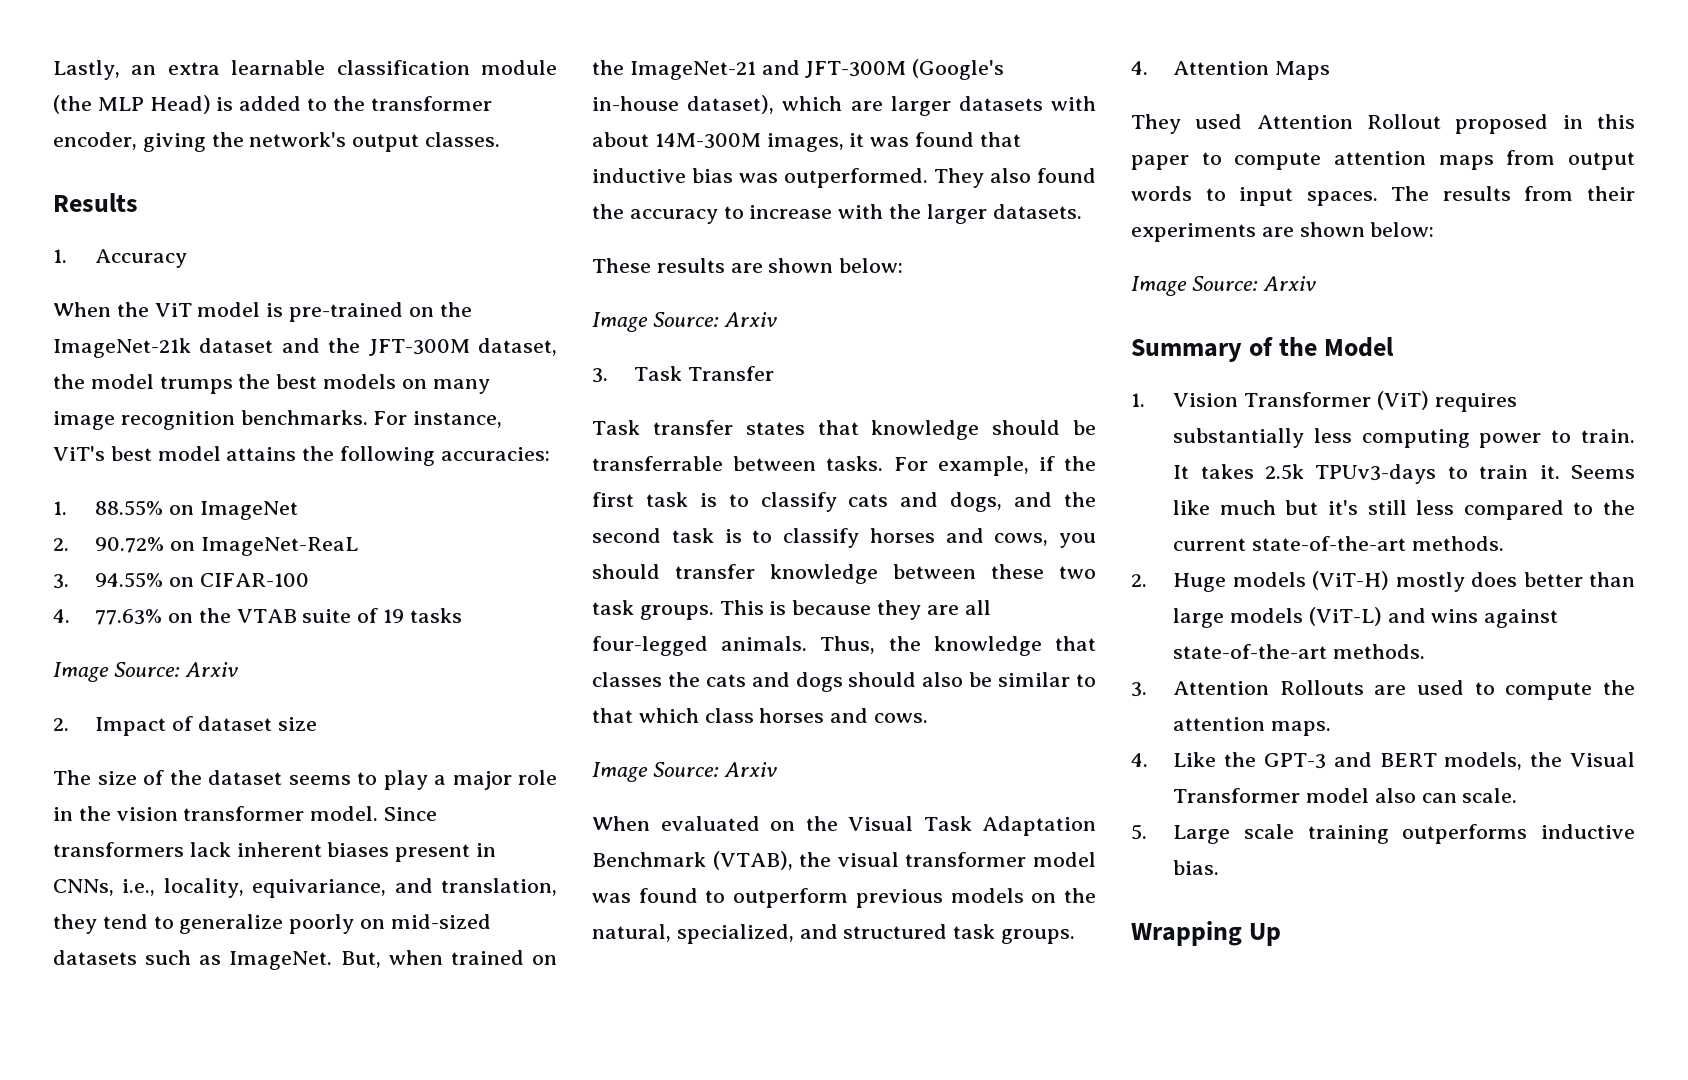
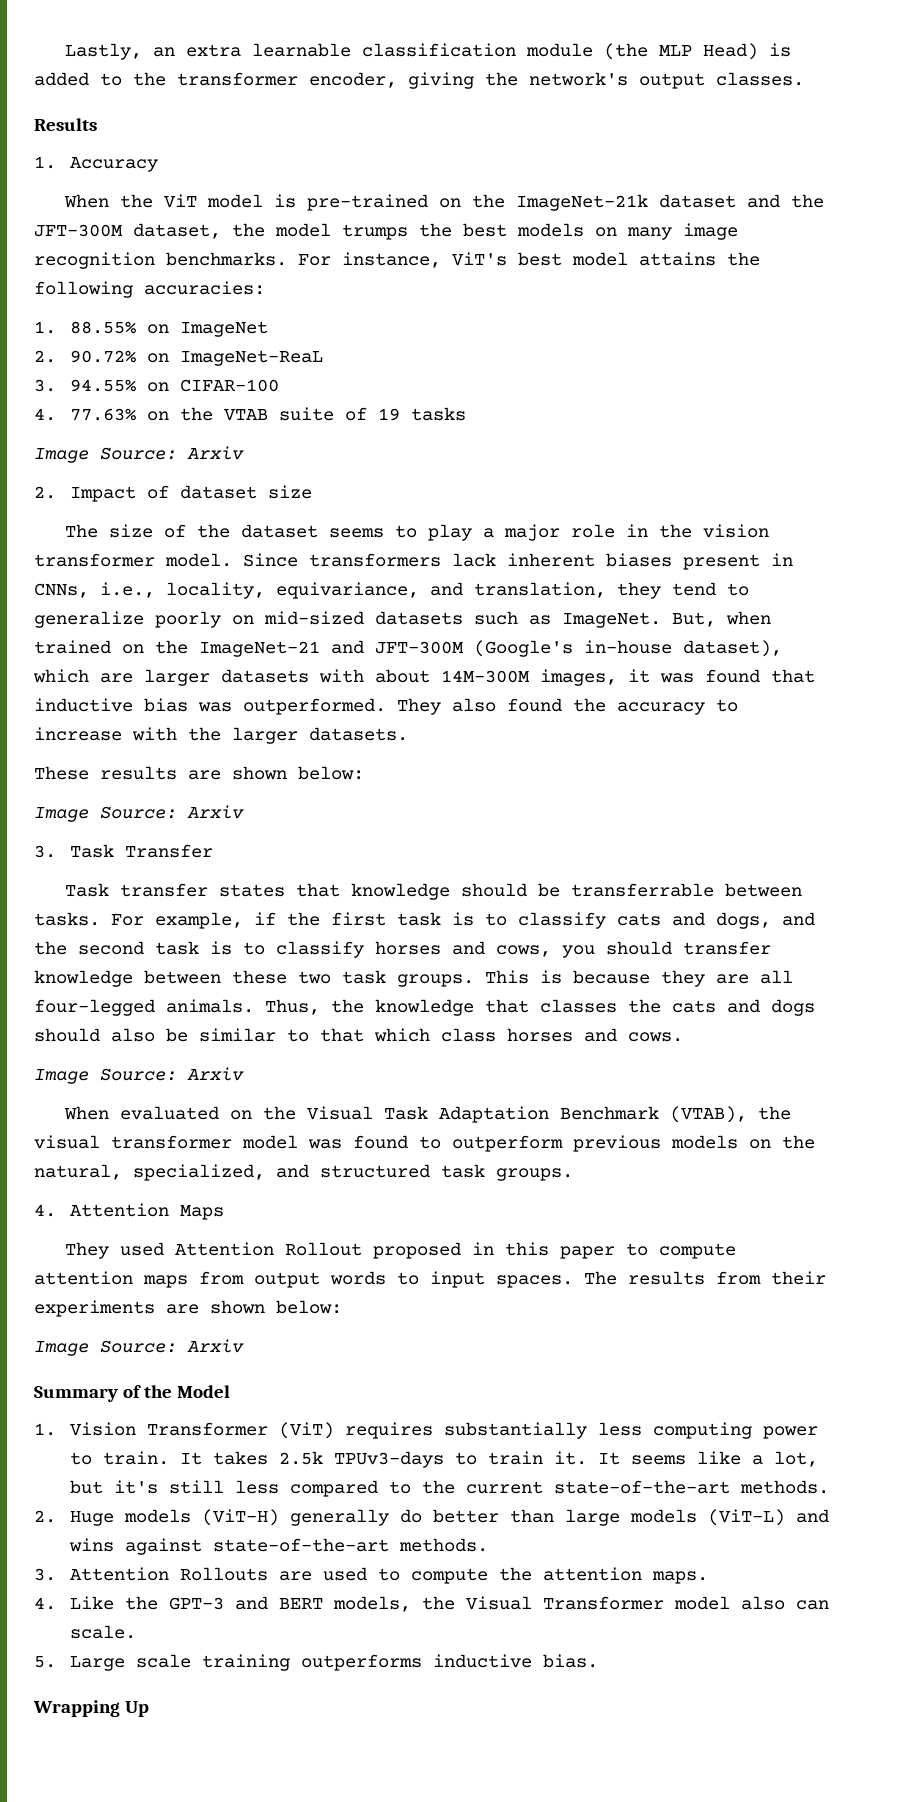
[1571,465,1635,479] [1173,500,1276,515] Seems like much -> [597,1451,818,1467] It seems like a lot,
[1395,572,1518,592] mostly does -> [289,1509,422,1526] generally do

